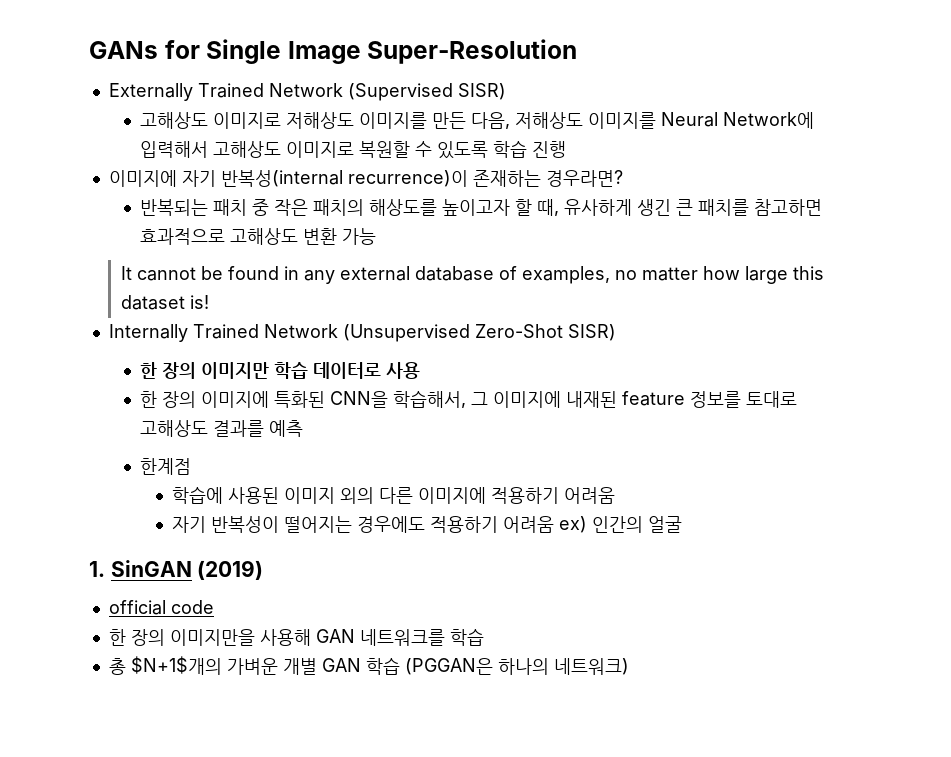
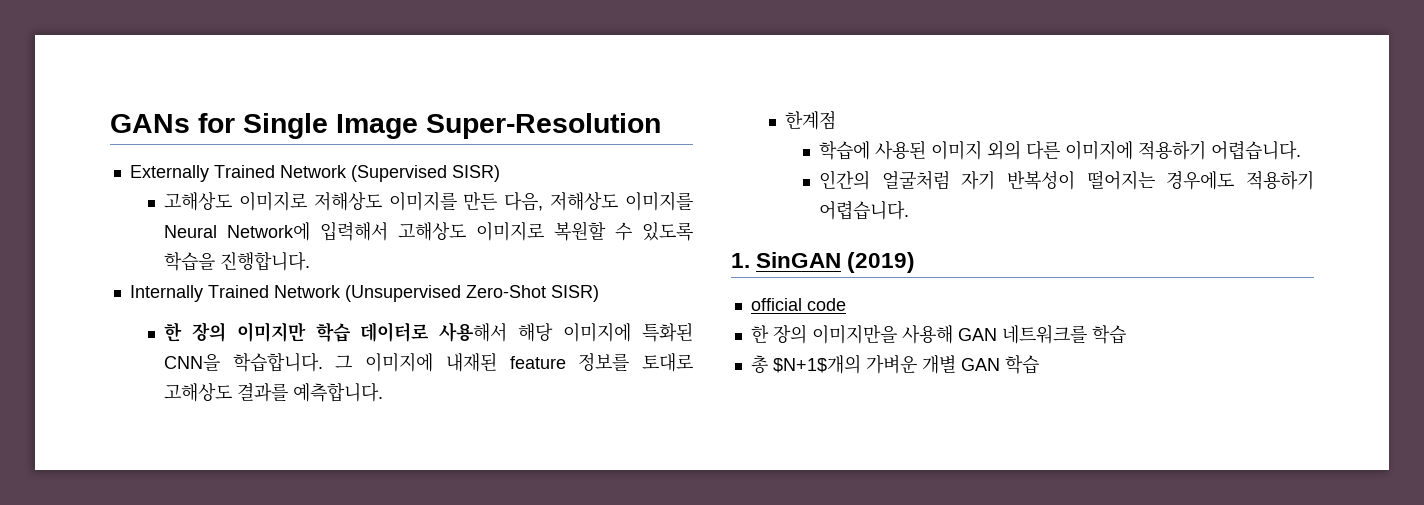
[493,140,567,158] [108,170,623,187] [140,199,823,216] [140,228,377,245] [120,266,824,284] [120,295,209,310] 학습 진행 // 이미지에 자기 반복성(internal recurrence)이 존재하는 경우라면? // 반복되는 패치 중 작은 패치의 해상도를 높이고자 할 때, 유사하게 생긴 큰 패치를 참고하면 효과적으로 고해상도 변환 가능 // It cannot be found in any external database of examples, no matter how large this dataset is! -> [163,251,310,271] 학습을 진행합니다.
[386,362,421,379] [140,391,197,408] 사용 // 한 장의 -> [439,322,554,342] 사용해서 해당
[393,390,467,408] 학습해서, -> [232,352,323,372] 학습합니다.
[269,420,304,437] 예측 -> [292,382,383,402] 예측합니다.
[563,487,615,504] 어려움 // -> [1211,140,1302,160] [819,170,950,190] 어렵습니다. // 인간의 얼굴처럼
[502,516,682,533] 어려움 ex) 인간의 얼굴 -> [819,200,910,220] 어렵습니다.
[404,658,629,675] (PGGAN은 하나의 네트워크) -> (1039, 364) none

